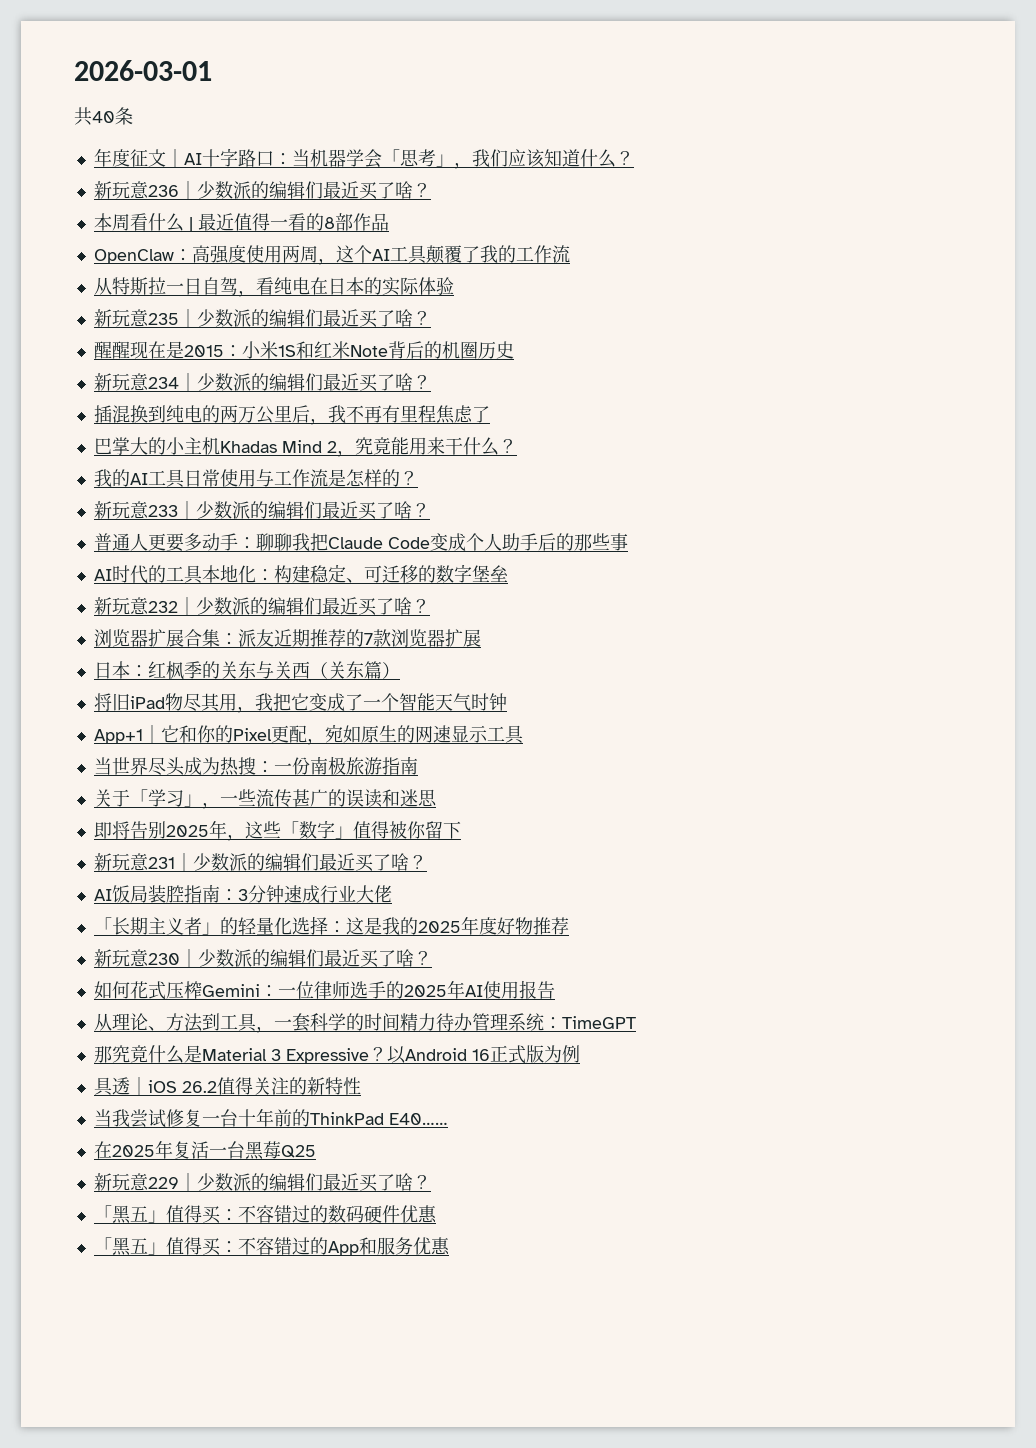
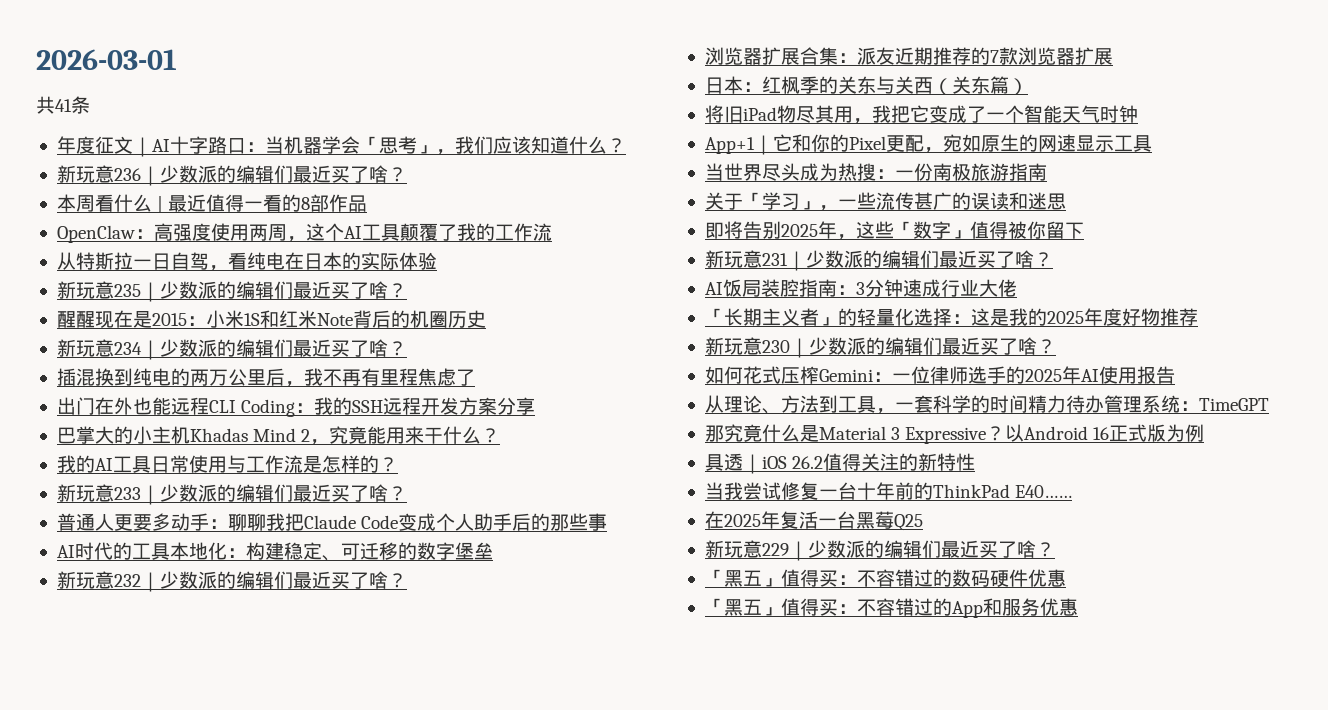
[92,111,115,123] 40 -> [55,99,72,112] 41
(490, 414) none -> [56,397,536,417] // 出门在外也能远程CLI Coding：我的SSH远程开发方案分享

